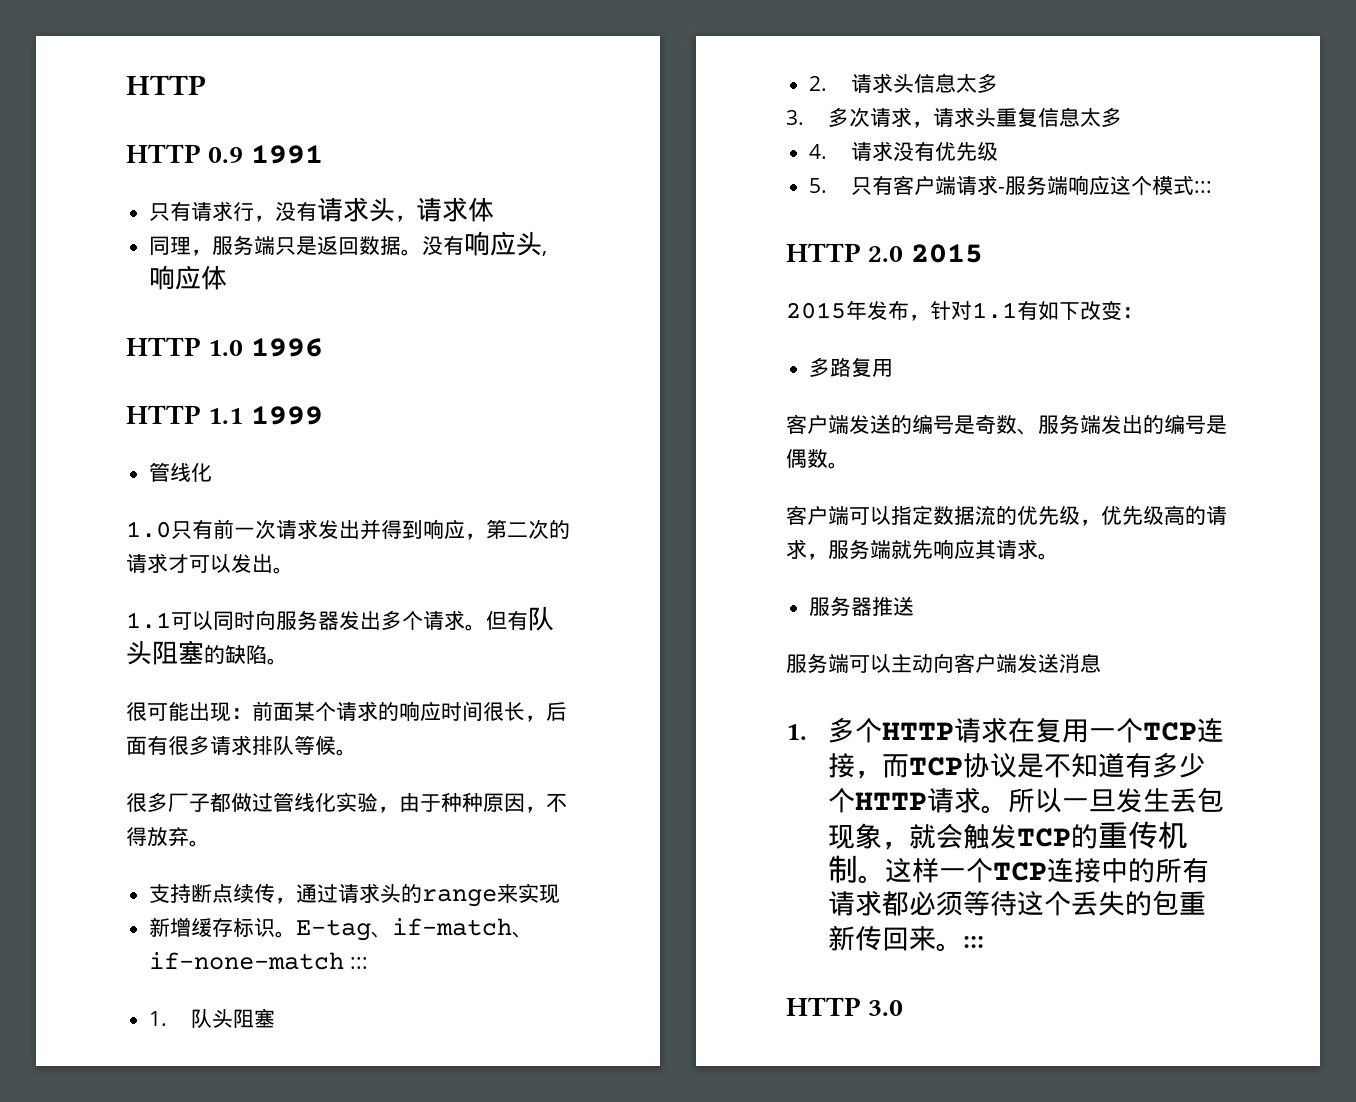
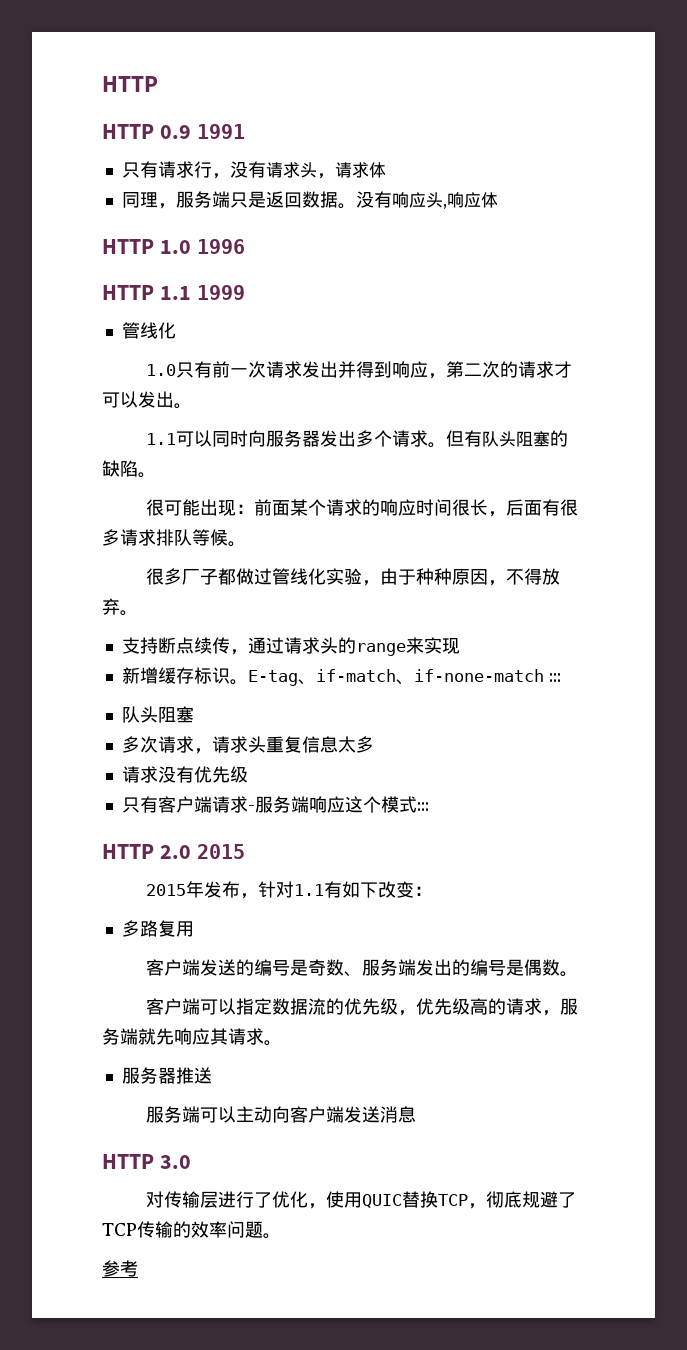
[149,1011,168,1026] 1. -> (561, 677) none
[809,73,998,93] [786,110,804,125] 2.请求头信息太多 // 3. -> (194, 714) none
[809,144,828,159] 4. -> (374, 744) none
[809,178,828,193] 5. -> (248, 774) none
[786,717,1224,743] [827,752,1206,779] [827,787,1224,814] [827,821,1188,850] [827,855,1209,884] [827,890,1206,916] [827,925,984,952] [786,997,904,1016] 1.多个HTTP请求在复用一个TCP连接，而TCP协议是不知道有多少个HTTP请求。所以一旦发生丢包现象，就会触发TCP的重传机制。这样一个TCP连接中的所有请求都必须等待这个丢失的包重新传回来。::: // HTTP 3.0 -> [102,1154,191,1169] [146,1191,577,1209] [102,1221,281,1239] [102,1260,138,1277] HTTP 3.0 // 对传输层进行了优化，使用QUIC替换TCP，彻底规避了TCP传输的效率问题。 // 参考

